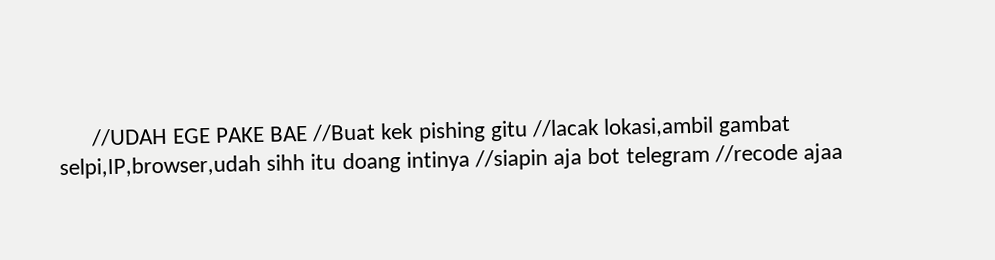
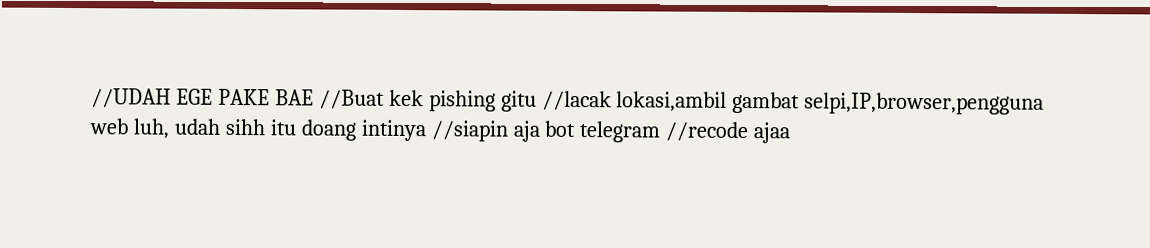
[59,154,261,180] selpi,IP,browser,udah -> [804,92,1045,115] [89,118,221,139] selpi,IP,browser,pengguna web luh, udah

